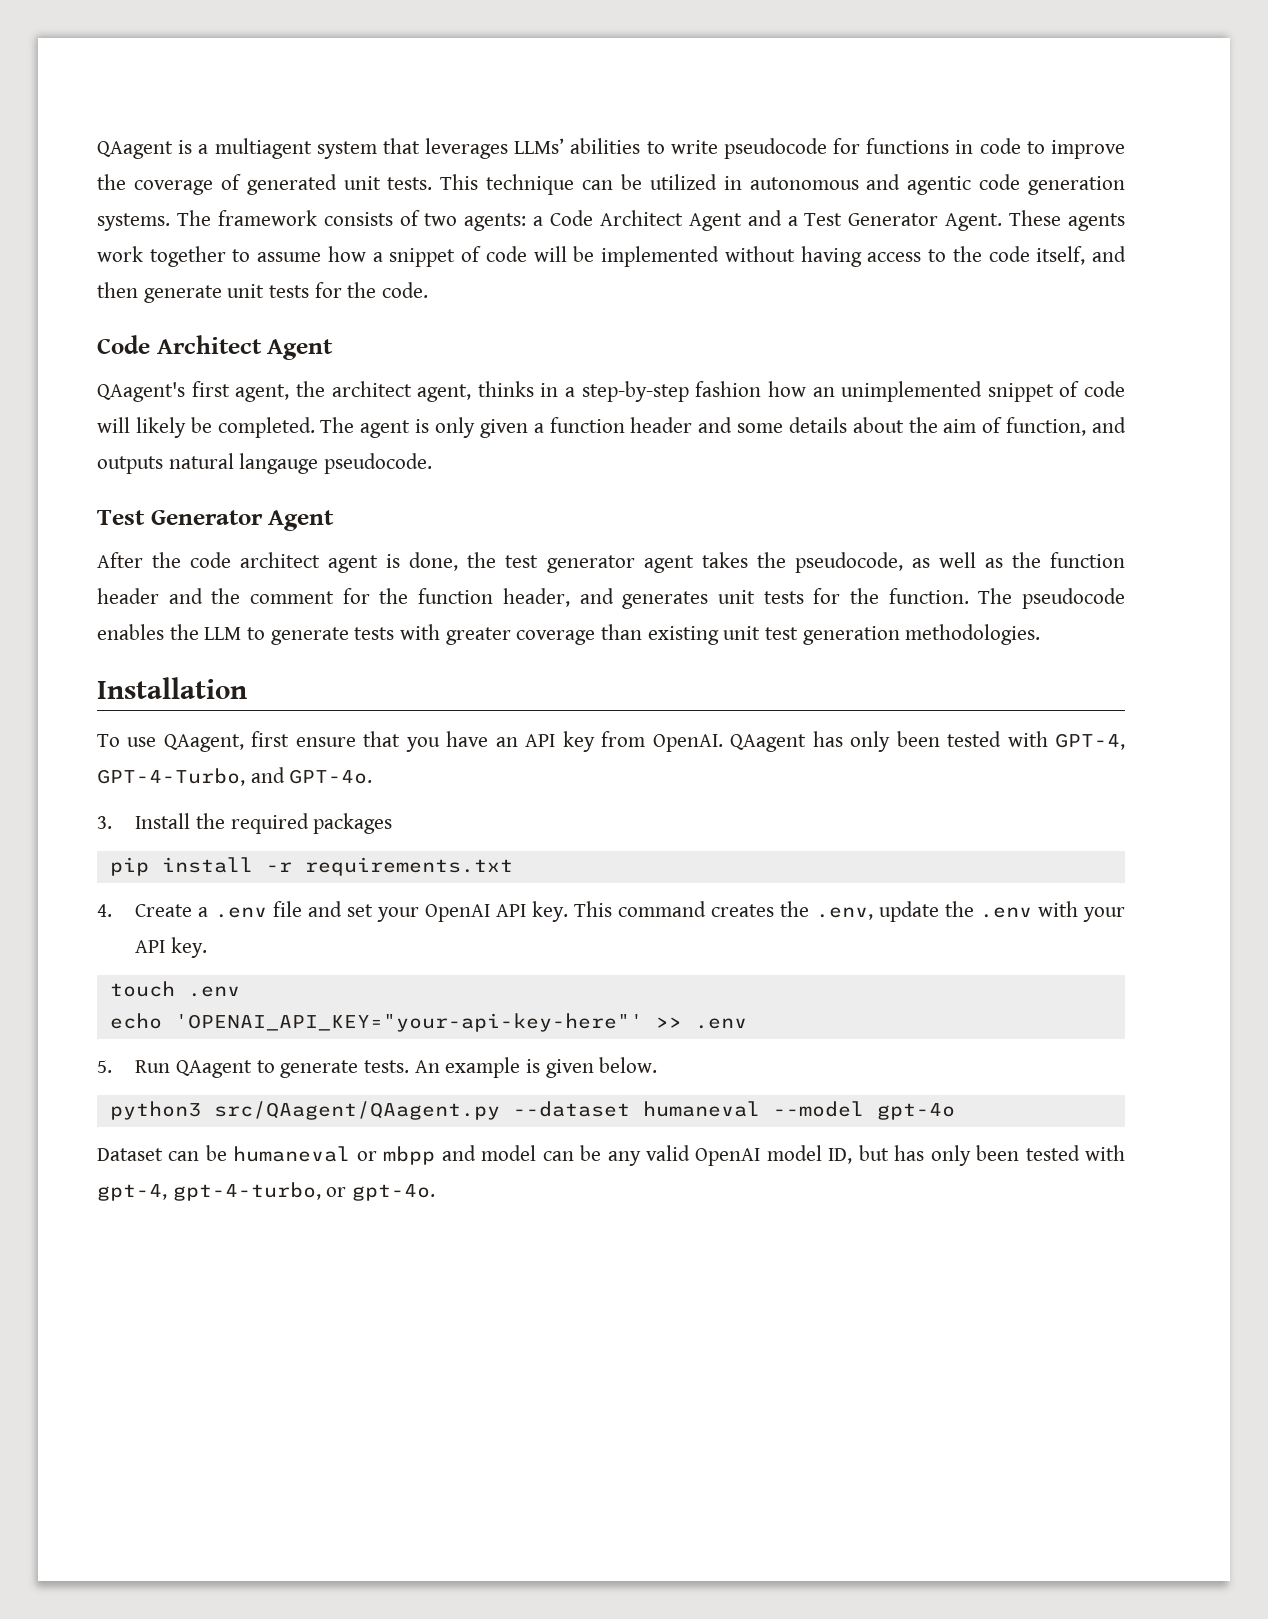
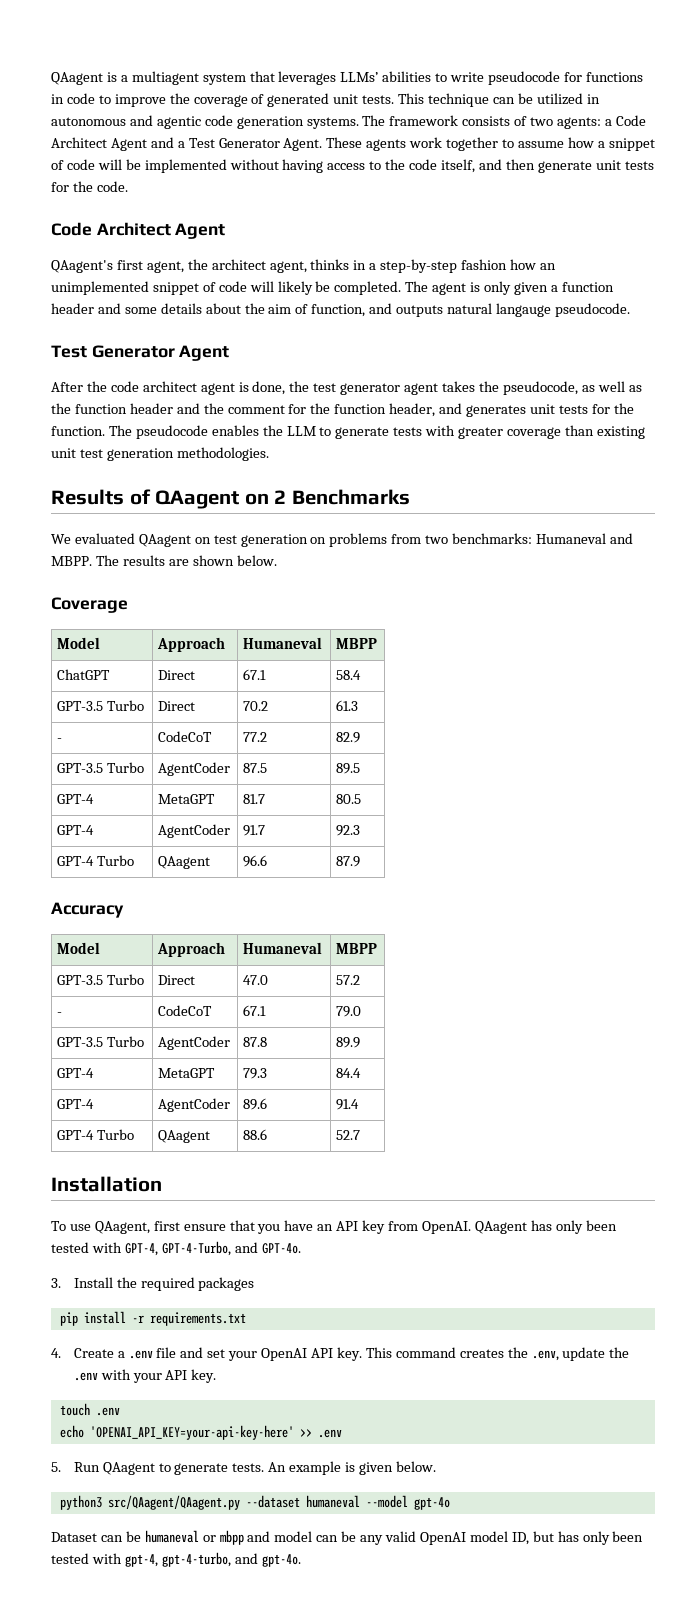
(1041, 634) none -> [51,489,410,509] [51,533,633,547] [51,555,277,566] [51,597,128,613] [57,637,101,649] [157,637,226,652] [243,637,323,649] [336,638,378,649] [57,669,111,680] [158,670,196,680] [243,669,267,680] [336,670,362,680] [57,700,145,711] [158,701,196,711] [243,701,269,711] [336,700,359,711] [57,738,63,742] [158,731,213,742] [243,732,268,742] [336,732,361,743] [57,762,145,773] [158,762,231,776] [243,763,268,773] [336,763,361,774] [57,794,95,804] [158,794,216,804] [243,794,266,804] [336,794,362,804] [57,825,95,835] [158,824,231,838] [243,825,266,836] [336,825,361,836] [57,855,135,866] [158,856,211,869] [243,855,268,867] [336,856,361,867] [51,902,124,918] [57,942,101,954] [157,942,226,957] [243,942,323,954] [336,943,378,954] [57,974,145,985] [158,975,196,985] [243,975,269,985] [336,975,361,985] [57,1012,63,1016] [158,1005,213,1016] [243,1005,267,1016] [336,1006,362,1017] [57,1036,145,1047] [158,1036,231,1050] [243,1037,268,1047] [336,1037,361,1048] [57,1068,95,1078] [158,1068,216,1078] [243,1068,268,1079] [336,1068,362,1078] [57,1099,95,1109] [158,1098,231,1112] [243,1098,268,1110] [336,1099,360,1110] [57,1129,135,1140] [158,1130,211,1143] [243,1129,268,1140] [336,1130,361,1140] // Results of QAagent on 2 Benchmarks // We evaluated QAagent on test generation on problems from two benchmarks: Humaneval and MBPP. The results are shown below. // Coverage // Model | Approach | Humaneval | MBPP // ChatGPT | Direct | 67.1 | 58.4 // GPT-3.5 Turbo | Direct | 70.2 | 61.3 // - | CodeCoT | 77.2 | 82.9 // GPT-3.5 Turbo | AgentCoder | 87.5 | 89.5 // GPT-4 | MetaGPT | 81.7 | 80.5 // GPT-4 | AgentCoder | 91.7 | 92.3 // GPT-4 Turbo | QAagent | 96.6 | 87.9 // Accuracy // Model | Approach | Humaneval | MBPP // GPT-3.5 Turbo | Direct | 47.0 | 57.2 // - | CodeCoT | 67.1 | 79.0 // GPT-3.5 Turbo | AgentCoder | 87.8 | 89.9 // GPT-4 | MetaGPT | 79.3 | 84.4 // GPT-4 | AgentCoder | 89.6 | 91.4 // GPT-4 Turbo | QAagent | 88.6 | 52.7
[174,1013,643,1032] 'OPENAI_API_KEY="your-api-key-here"' -> [89,1425,294,1440] 'OPENAI_API_KEY=your-api-key-here'
[326,1187,347,1197] or -> [234,1553,258,1564] and

